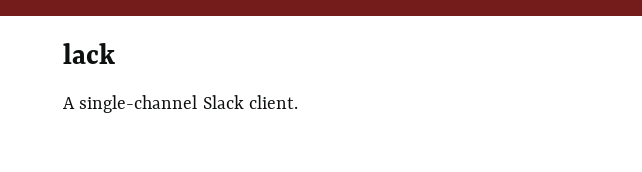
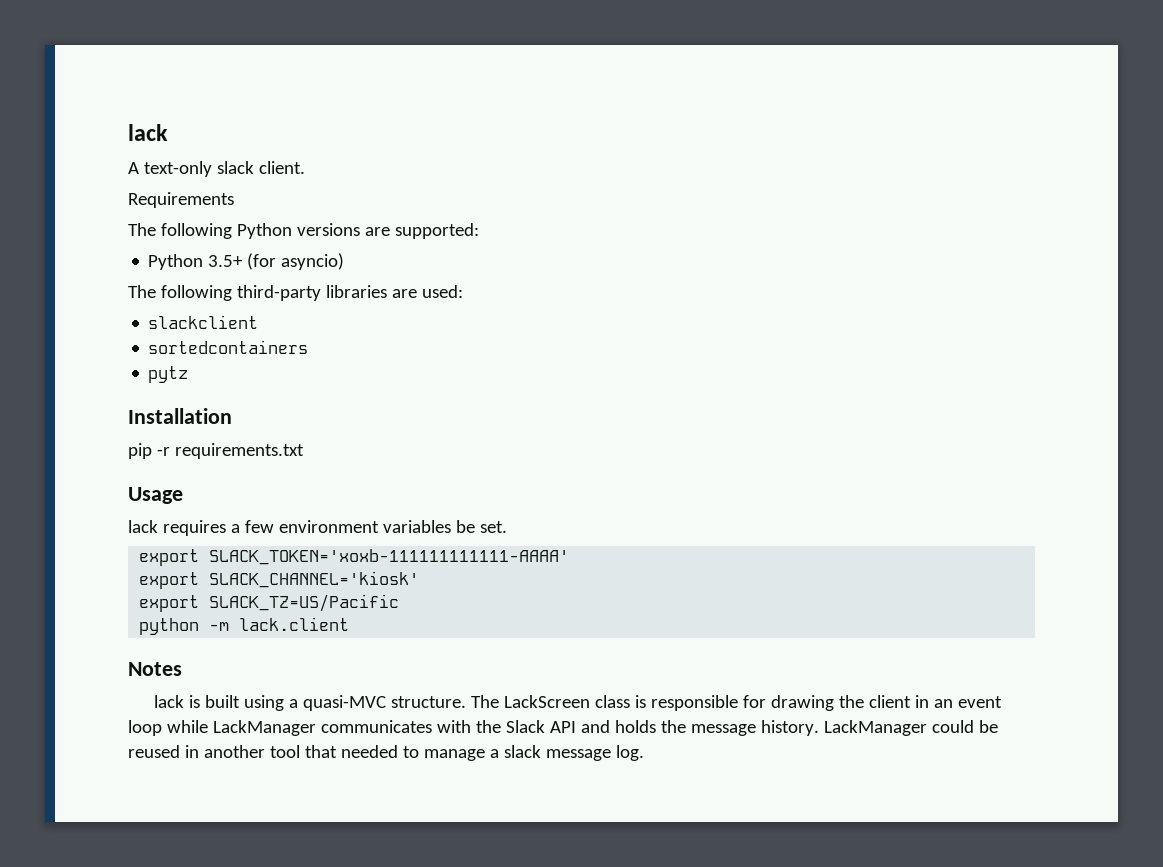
[79,95,298,113] single-channel Slack client. -> [143,161,305,177] [128,192,234,208] [128,223,479,239] [148,253,345,270] [128,285,463,301] [148,315,259,329] [148,340,309,354] [148,366,189,383] [128,408,232,424] [128,443,304,459] [128,487,183,504] [128,520,507,536] [139,549,570,566] [139,571,420,589] [139,594,400,612] [139,617,350,635] [128,662,182,676] [154,695,1003,711] [128,720,998,736] [128,745,644,761] text-only slack client. // Requirements // The following Python versions are supported: // Python 3.5+ (for asyncio) // The following third-party libraries are used: // slackclient // sortedcontainers // pytz // Installation // pip -r requirements.txt // Usage // lack requires a few environment variables be set. // export SLACK_TOKEN='xoxb-111111111111-AAAA' // export SLACK_CHANNEL='kiosk' // export SLACK_TZ=US/Pacific // python -m lack.client // Notes // lack is built using a quasi-MVC structure. The LackScreen class is responsible for drawing the client in an event loop while LackManager communicates with the Slack API and holds the message history. LackManager could be reused in another tool that needed to manage a slack message log.

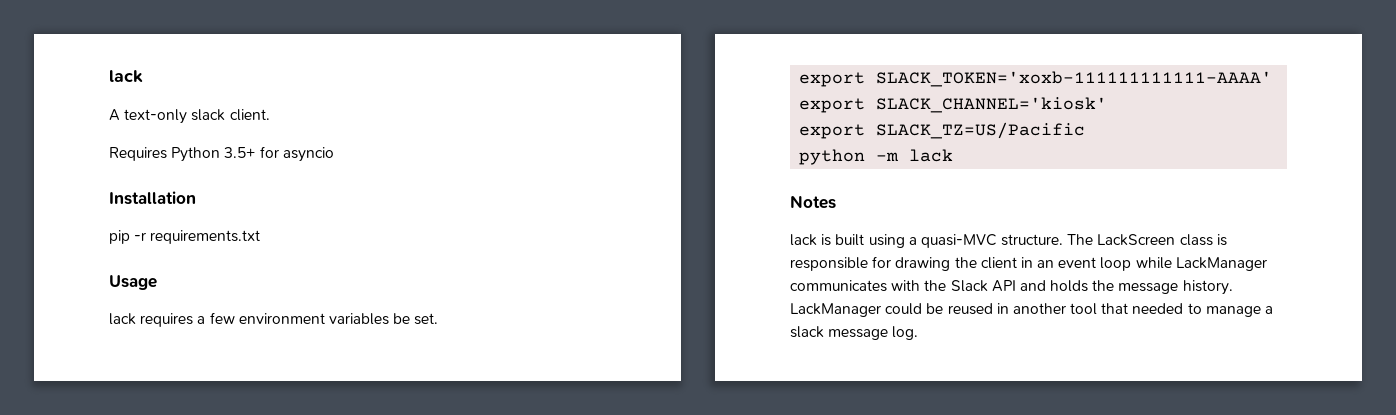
[128,192,234,208] [128,223,479,239] [148,253,345,270] [128,285,463,301] [148,315,259,329] [148,340,309,354] [148,366,189,383] Requirements // The following Python versions are supported: // Python 3.5+ (for asyncio) // The following third-party libraries are used: // slackclient // sortedcontainers // pytz -> [109,146,334,162] Requires Python 3.5+ for asyncio
[239,617,350,631] lack.client -> [909,149,954,162] lack

